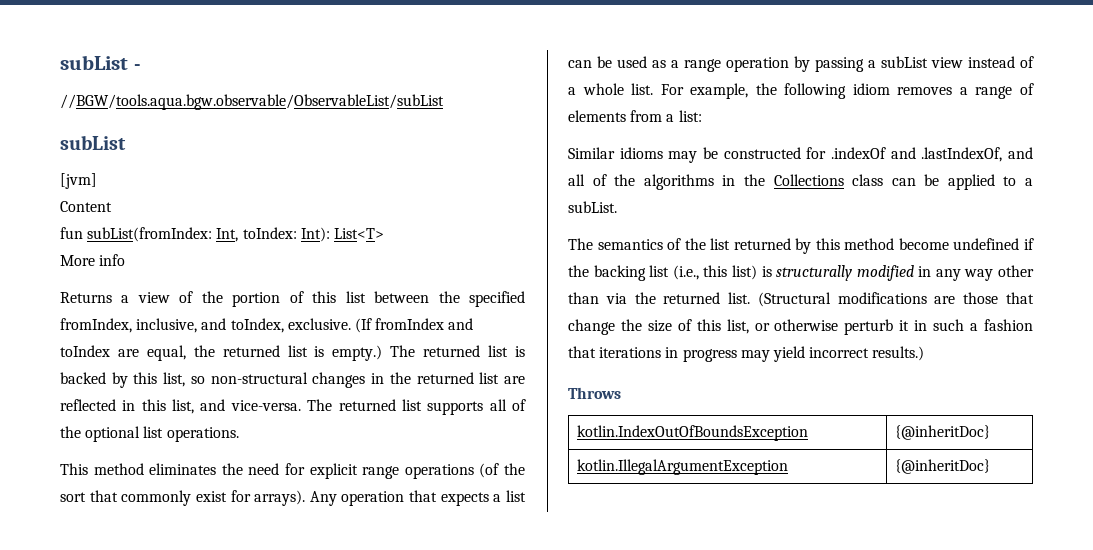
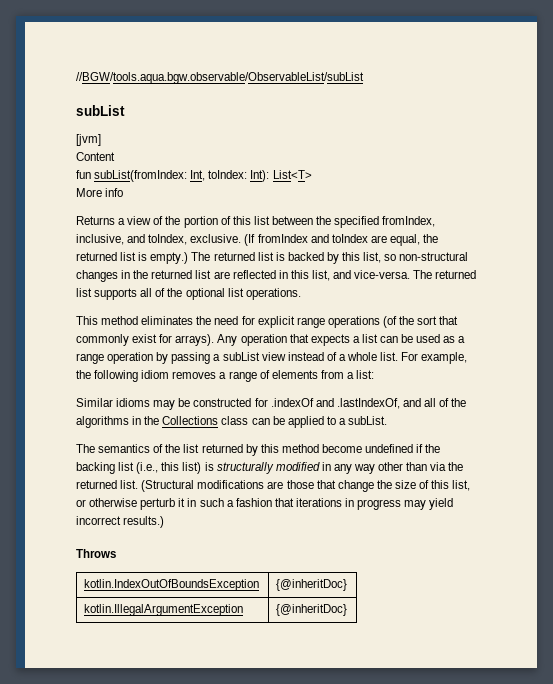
[60,55,141,70] subList - // -> (76, 78) none

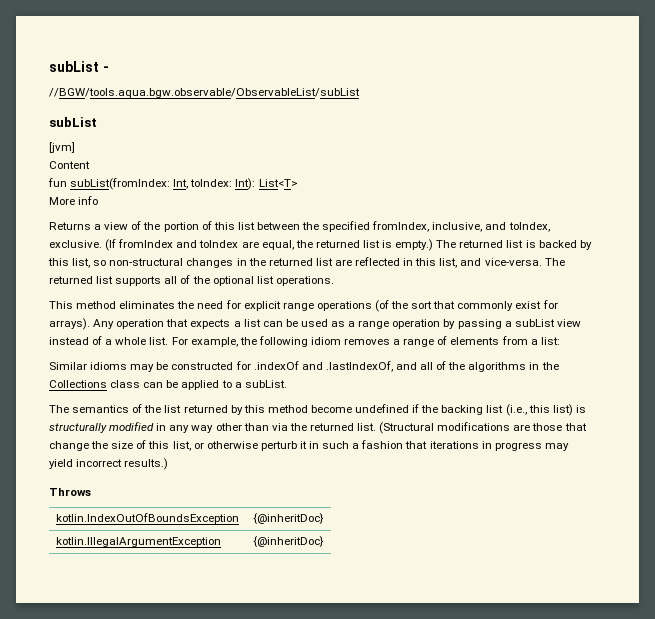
(76, 78) none -> [49,61,109,72] subList - //

